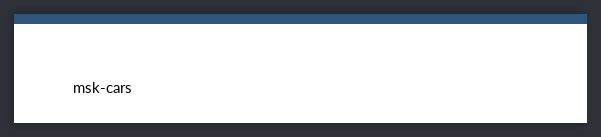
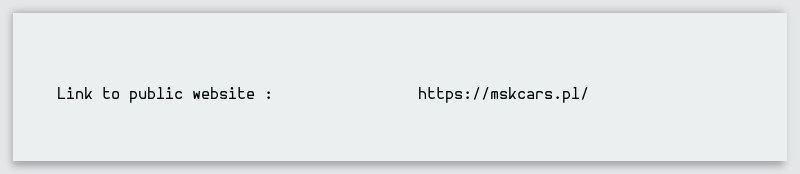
[73,82,132,93] msk-cars -> [57,87,589,103] Link to public website : https://mskcars.pl/

